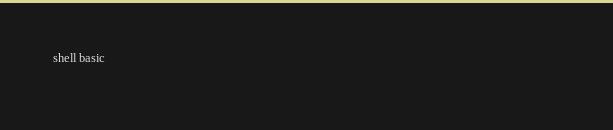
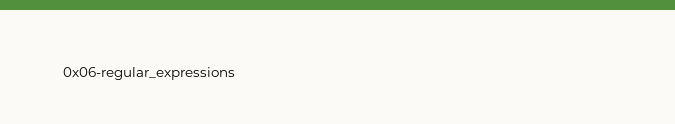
[53,53,106,62] shell basic -> [63,67,235,80] 0x06-regular_expressions

